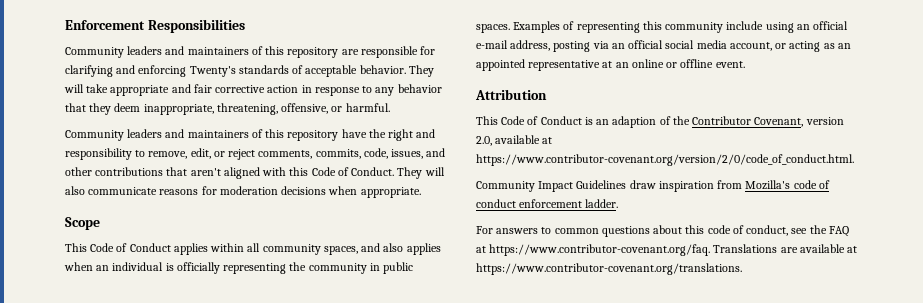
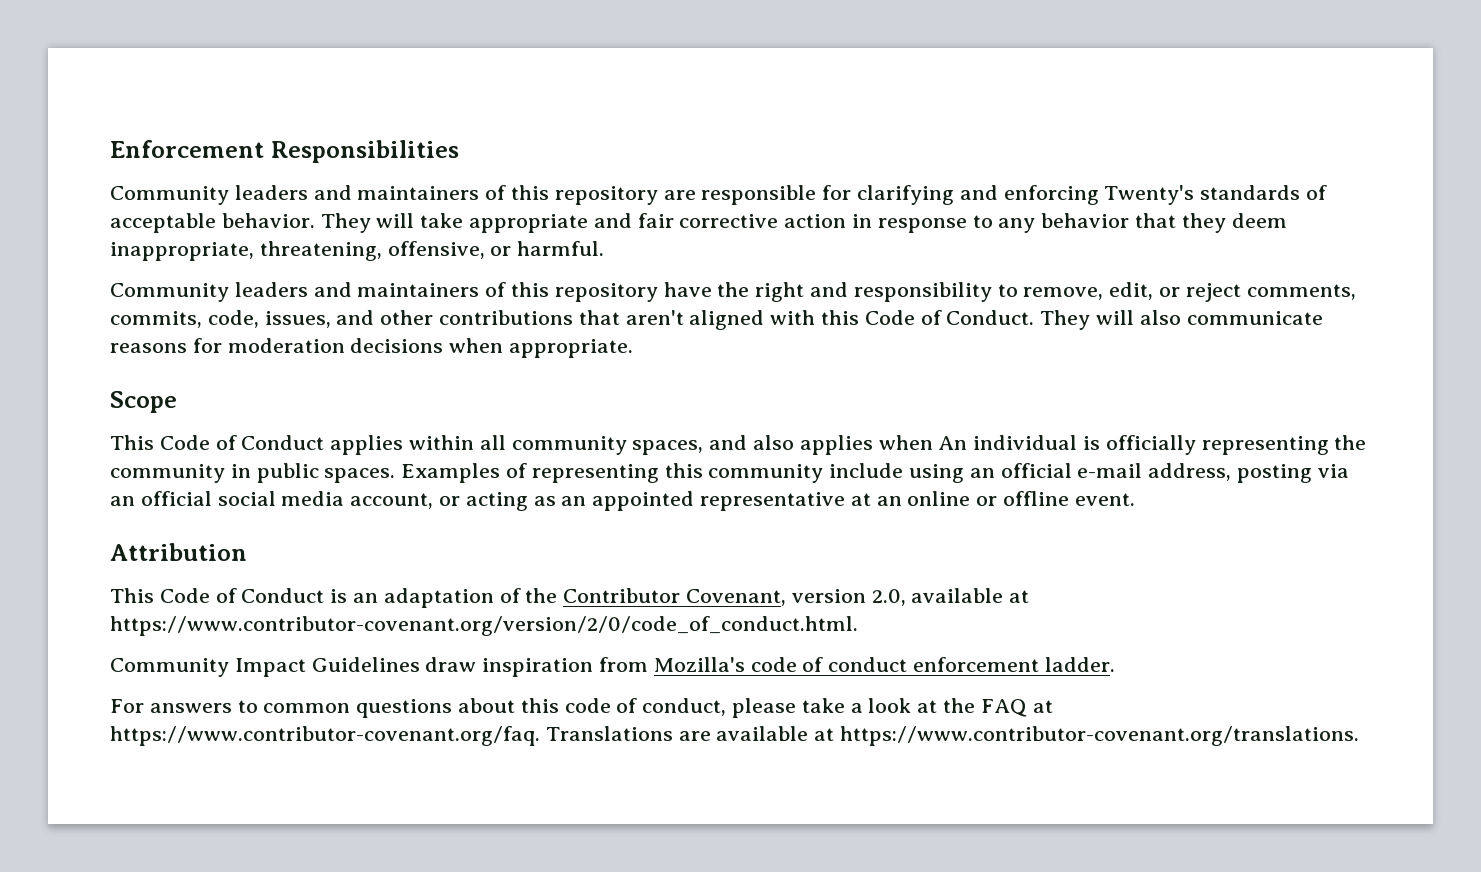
[96,265,110,271] an -> [938,436,968,450] An
[612,116,657,128] adaption -> [383,588,494,608] adaptation
[791,228,808,234] see -> [732,698,938,718] please take a look at

